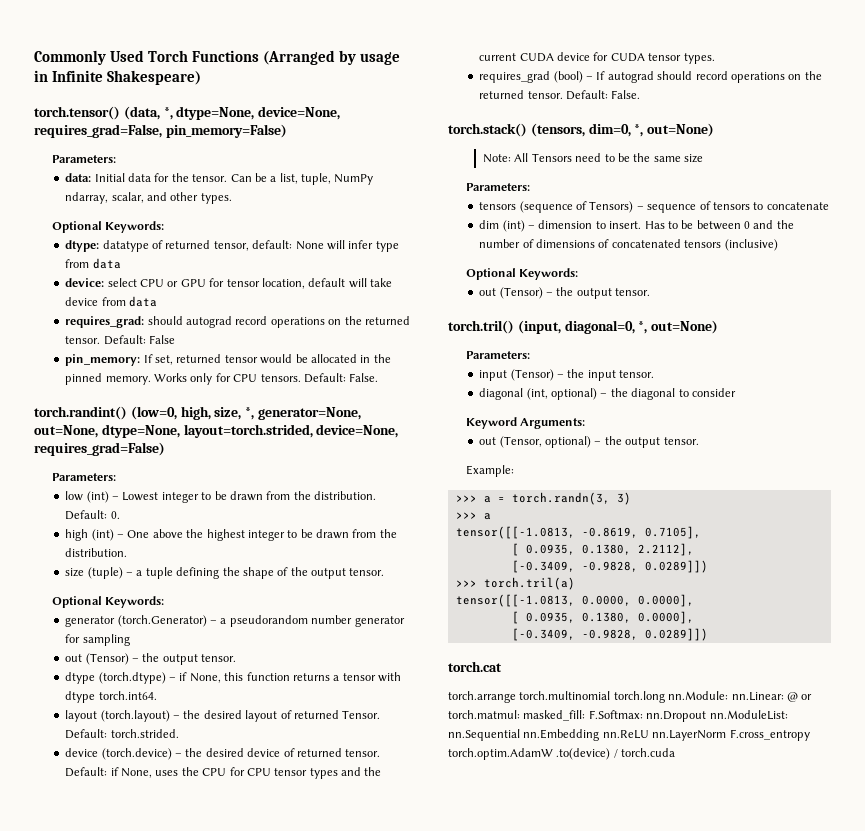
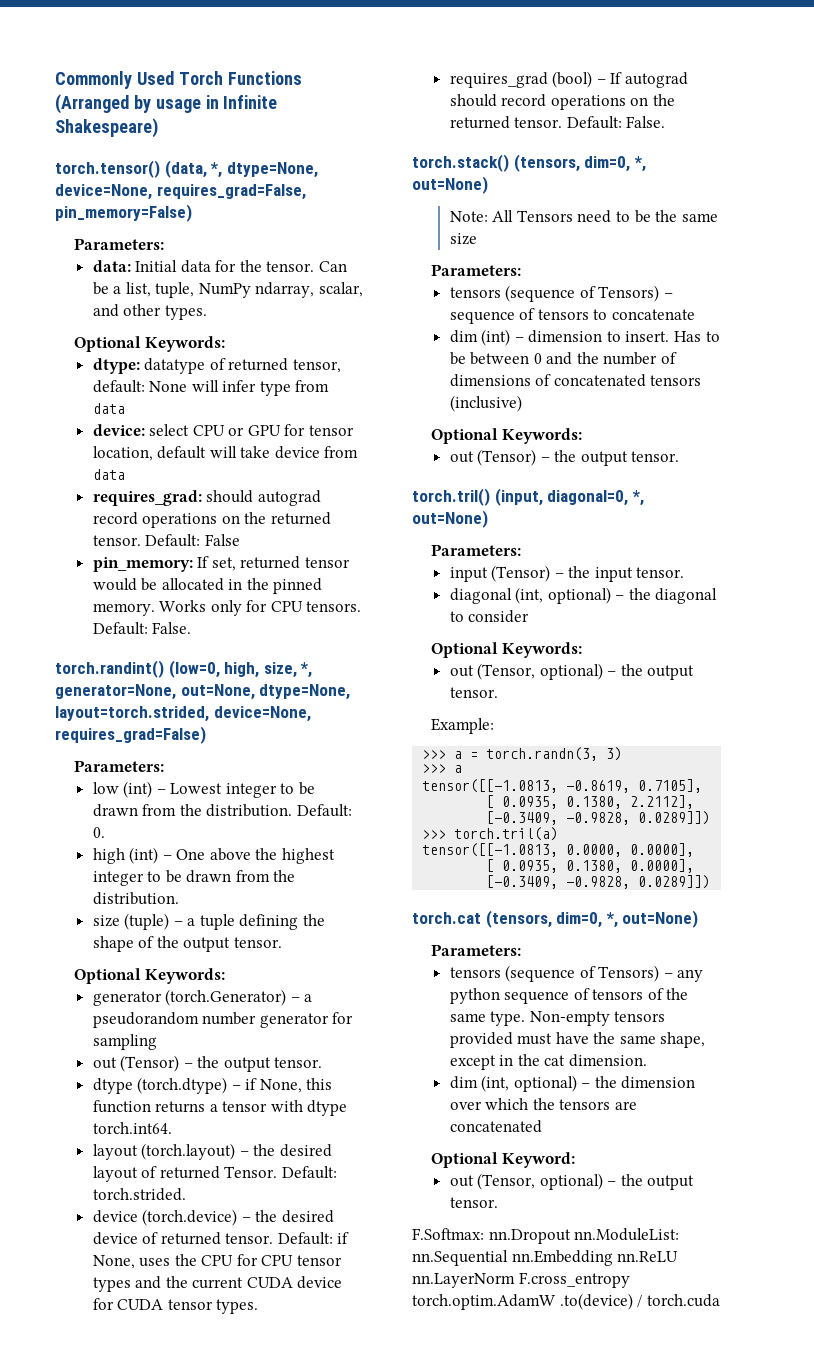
[465,417,585,429] Keyword Arguments: -> [430,642,583,658] Optional Keywords:
[448,691,813,703] [448,710,586,721] // torch.arrange torch.multinomial torch.long nn.Module: nn.Linear: @ or torch.matmul: masked_fill: -> [485,910,699,928] [430,944,521,956] [449,965,704,982] [449,988,689,1004] [449,1011,666,1026] [449,1032,706,1048] [449,1054,647,1070] [449,1075,696,1092] [449,1098,637,1110] [449,1120,542,1133] [430,1152,576,1168] [449,1173,695,1190] [449,1197,498,1208] (tensors, dim=0, *, out=None) // Parameters: // tensors (sequence of Tensors) – any python sequence of tensors of the same type. Non-empty tensors provided must have the same shape, except in the cat dimension. // dim (int, optional) – the dimension over which the tensors are concatenated // Optional Keyword: // out (Tensor, optional) – the output tensor. //

